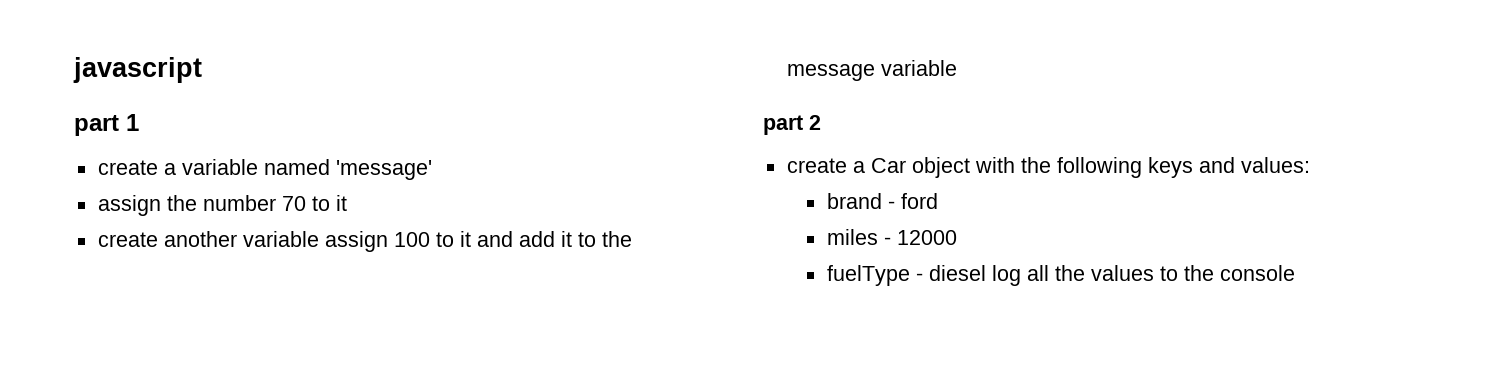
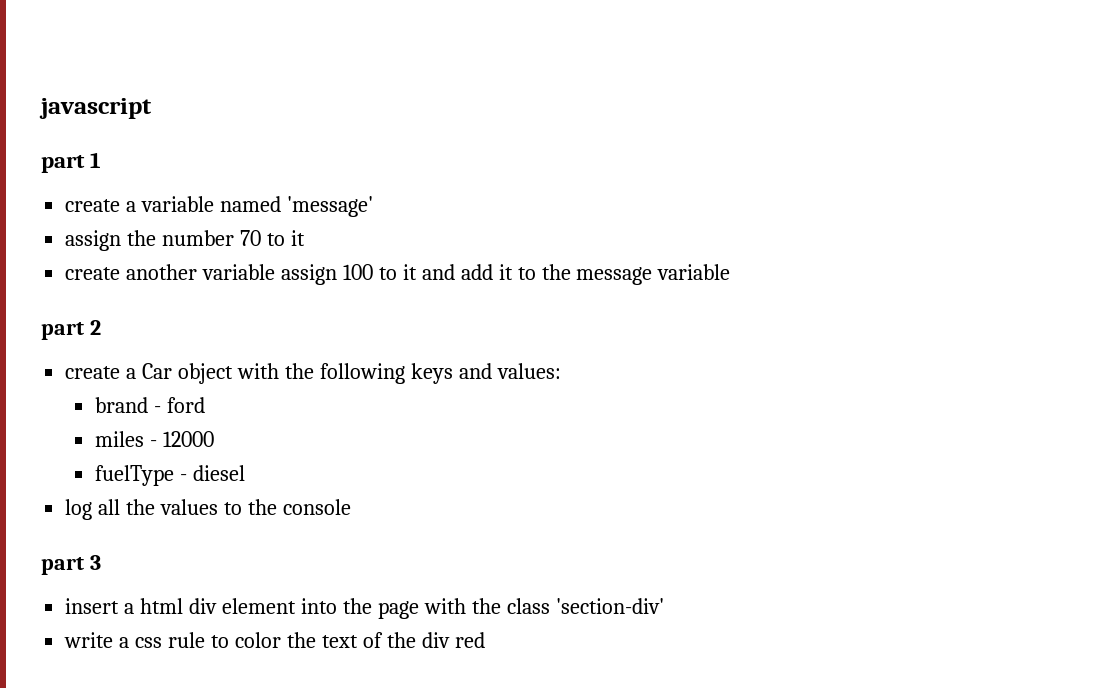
(986, 273) none -> (246, 473) //
(1295, 273) none -> [41,555,101,575] [65,598,664,619] [64,632,485,648] // part 3 // insert a html div element into the page with the class 'section-div' // write a css rule to color the text of the div red

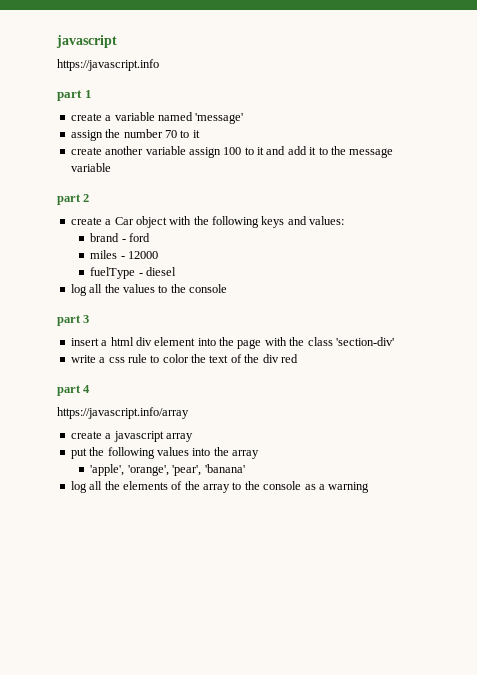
[39,98,152,119] javascript -> [56,35,117,48] [57,59,159,71] javascript // https://javascript.info
(485, 640) none -> [57,385,91,396] [57,407,189,419] [70,431,193,442] [70,447,259,459] [90,464,245,476] [70,481,370,493] // part 4 // https://javascript.info/array // create a javascript array // put the following values into the array // 'apple', 'orange', 'pear', 'banana' // log all the elements of the array to the console as a warning

